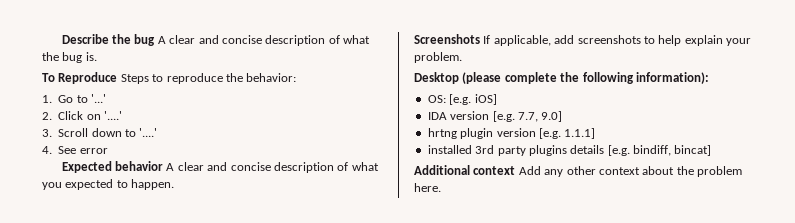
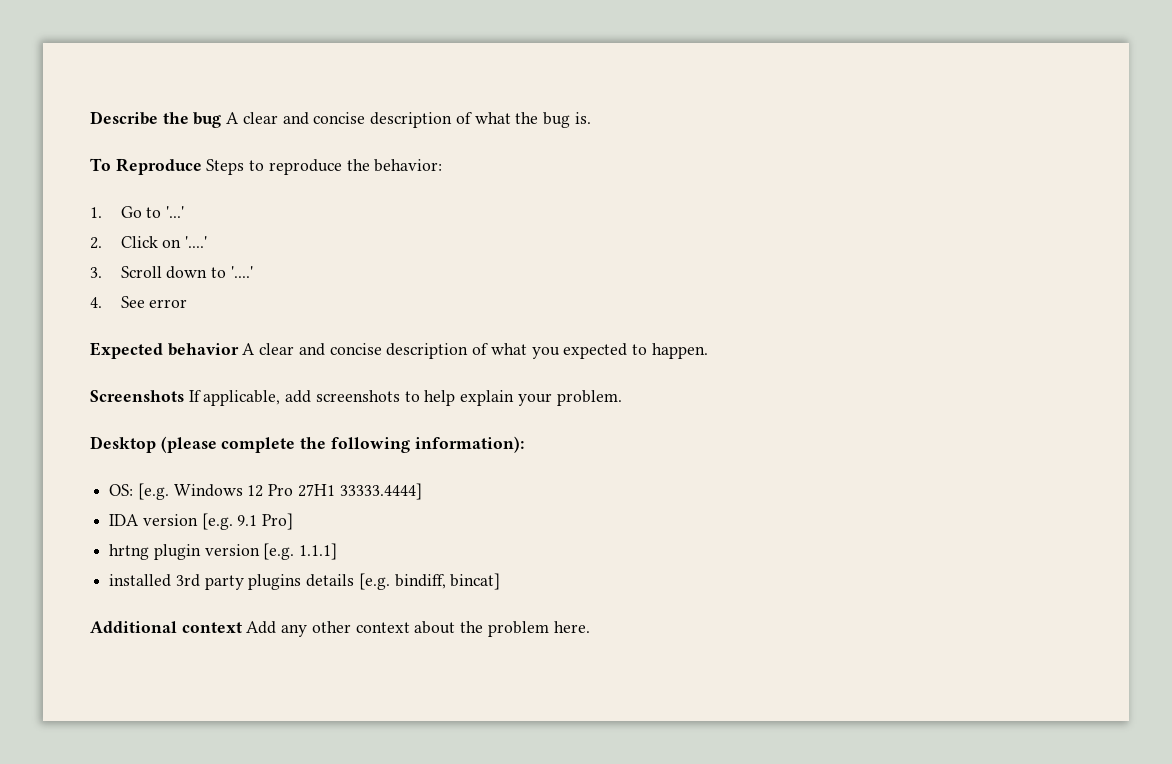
[474,94,497,105] iOS] -> [173,483,422,500] Windows 12 Pro 27H1 33333.4444]
[517,111,563,122] 7.7, 9.0] -> [237,513,294,530] 9.1 Pro]

